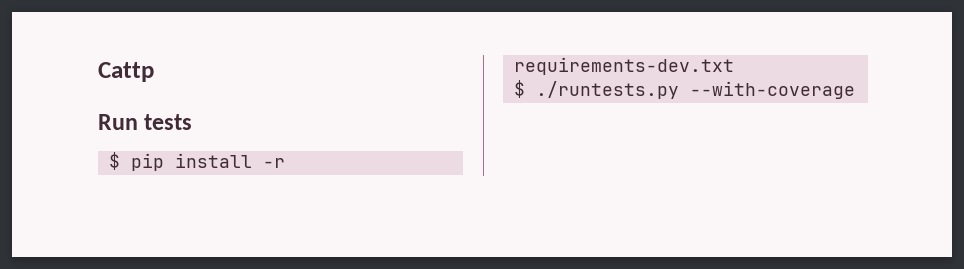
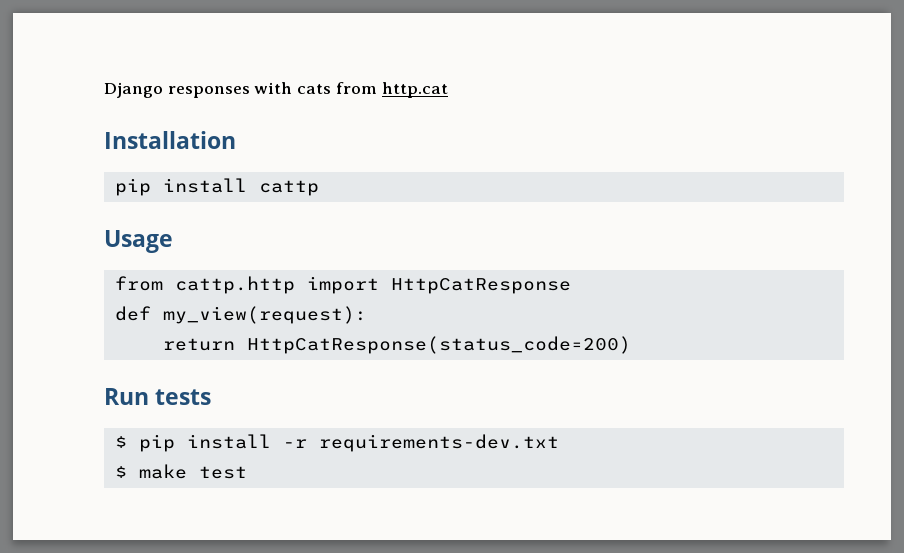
[98,62,154,82] Cattp -> [104,82,448,98] [104,131,236,149] [114,178,319,196] [104,230,173,253] [114,276,571,294] [114,306,367,324] [162,336,631,354] Django responses with cats from http.cat // Installation // pip install cattp // Usage // from cattp.http import HttpCatResponse // def my_view(request): // return HttpCatResponse(status_code=200)
[535,81,855,99] ./runtests.py --with-coverage -> [138,464,247,479] make test

